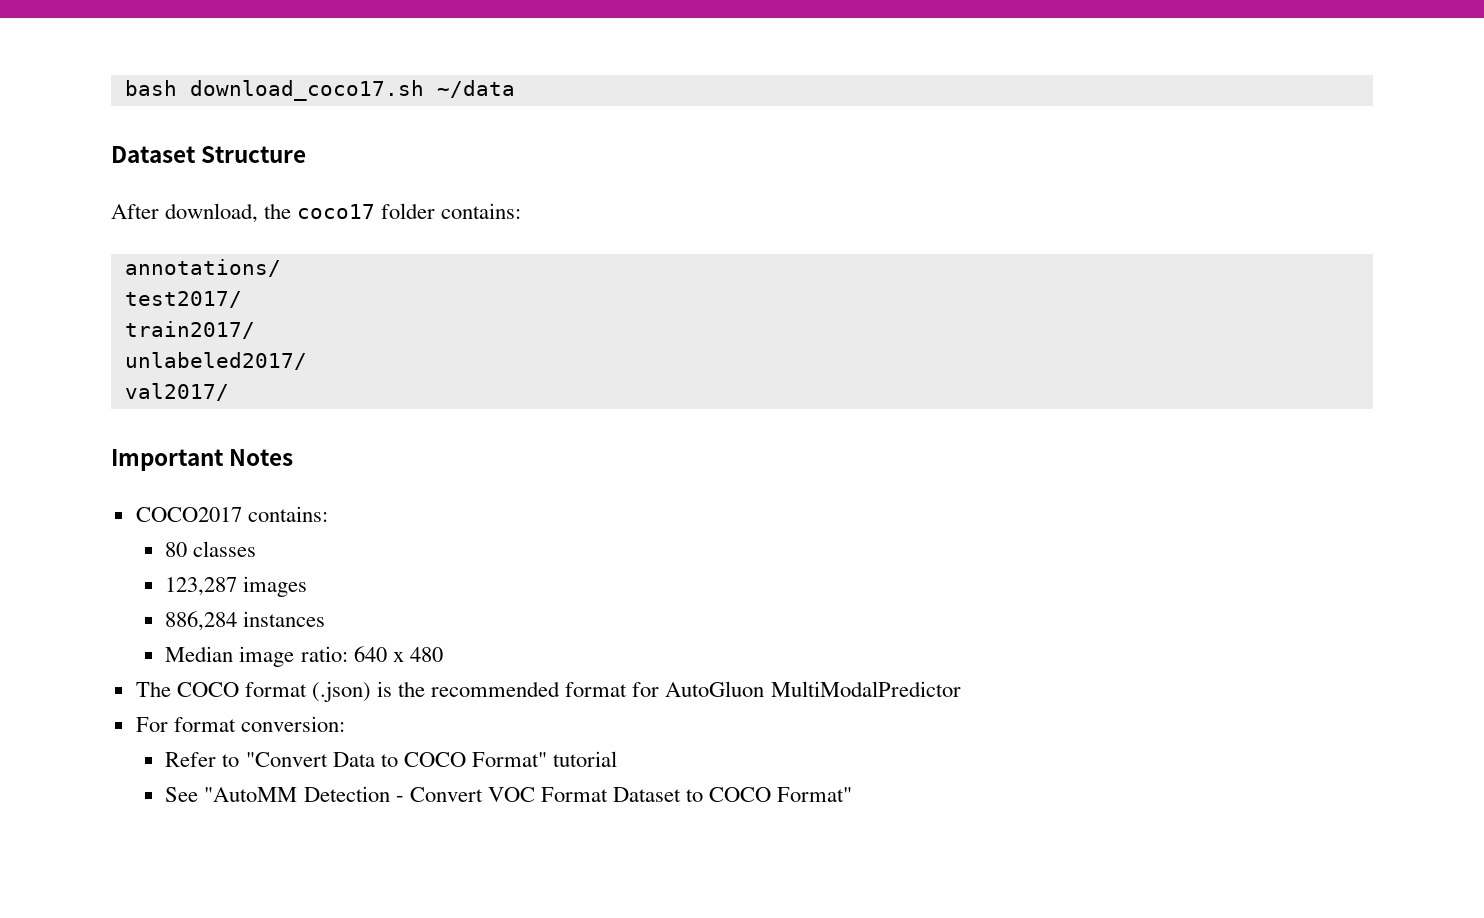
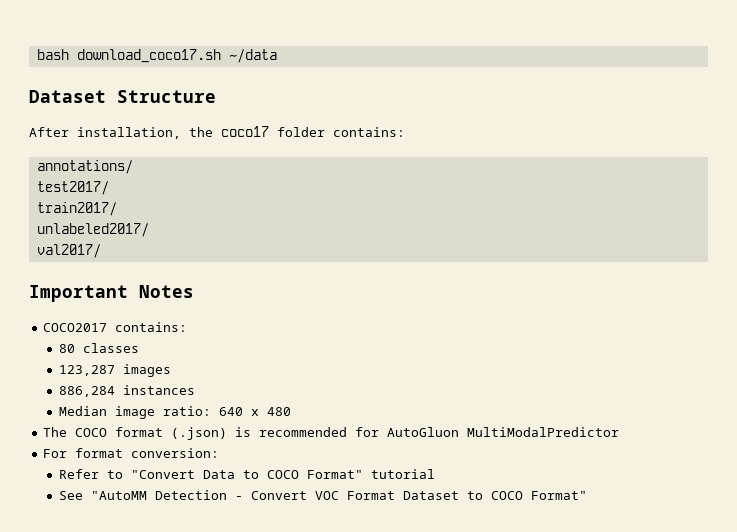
[165,203,259,223] download, -> [77,127,181,139] installation,
[398,681,628,697] the recommended format -> [259,427,348,437] recommended

